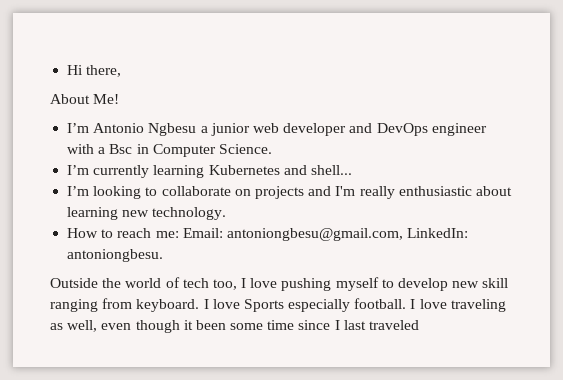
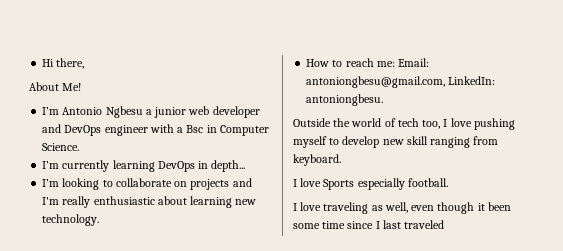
[208,165,352,175] Kubernetes and shell... -> [157,160,246,172] DevOps in depth...
(200, 305) none -> (341, 160) //
(407, 303) none -> (448, 182) //

